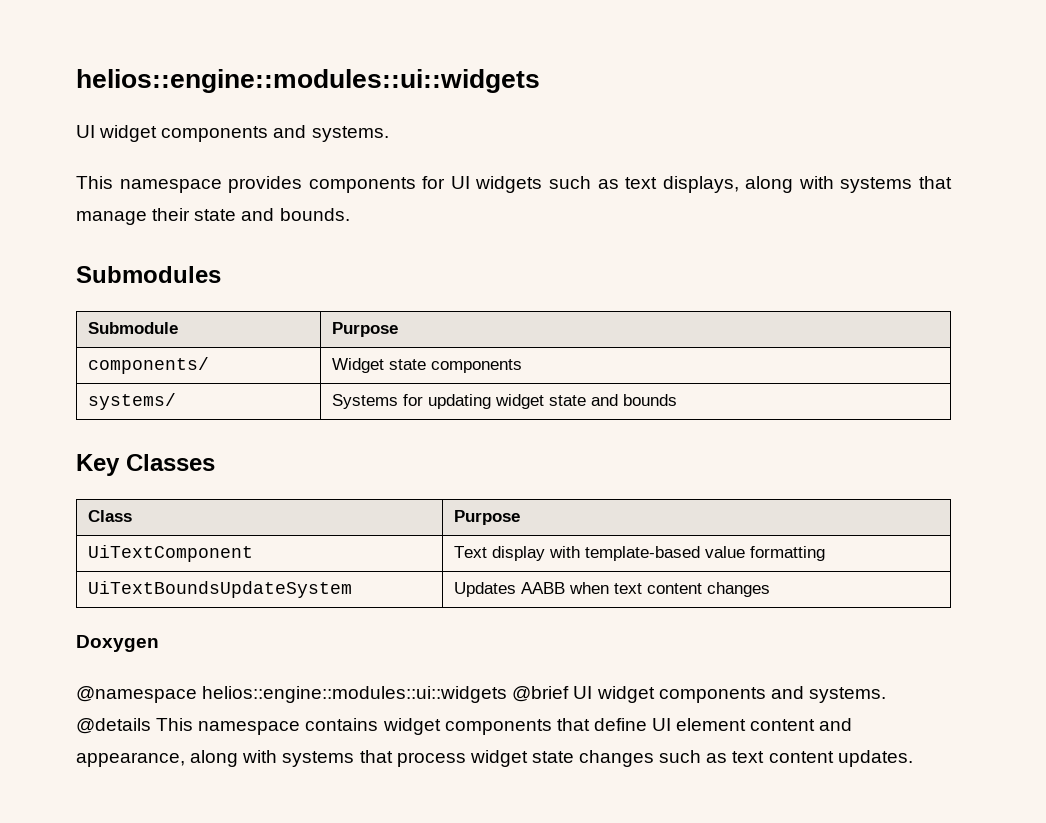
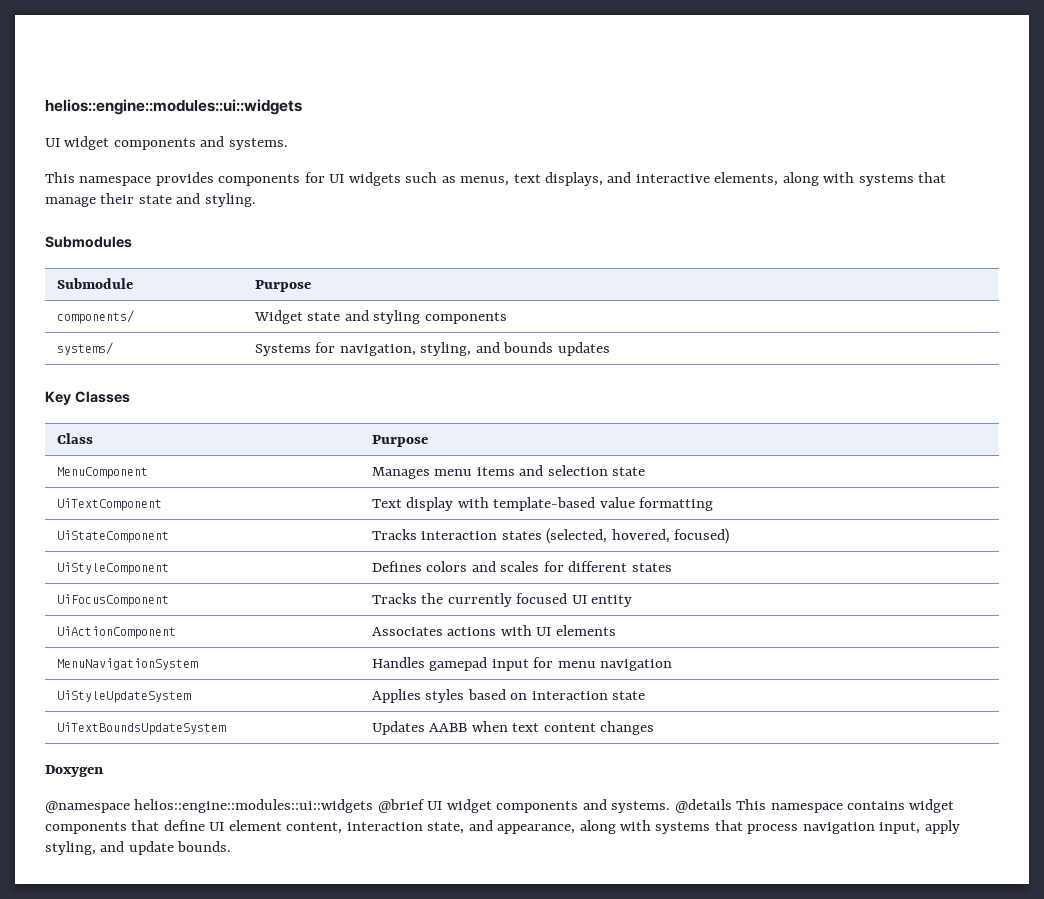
(619, 184) none -> [460,176,510,186] menus,
(739, 184) none -> [607,172,779,186] and interactive elements,
[279,208,350,221] bounds. -> [204,193,256,207] styling.
(427, 364) none -> [344,310,421,324] and styling
[428,394,587,409] updating widget state -> [339,342,472,356] navigation, styling,
(678, 400) none -> [557,342,610,356] updates
(521, 517) none -> [56,467,148,479] [371,465,646,479] // MenuComponent | Manages menu items and selection state
(826, 553) none -> [56,530,169,543] [371,528,730,544] [56,562,169,575] [371,561,672,572] [56,594,169,607] [371,593,633,607] [56,626,176,639] [371,625,616,636] [56,658,198,670] [371,657,673,671] [56,690,191,703] [371,689,646,703] // UiStateComponent | Tracks interaction states (selected, hovered, focused) // UiStyleComponent | Defines colors and scales for different states // UiFocusComponent | Tracks the currently focused UI entity // UiActionComponent | Associates actions with UI elements // MenuNavigationSystem | Handles gamepad input for menu navigation // UiStyleUpdateSystem | Applies styles based on interaction state
[750,719,816,731] content -> [286,822,465,834] content, interaction state,
[469,750,913,767] widget state changes such as text content updates. -> [802,820,960,834] [45,841,232,855] navigation input, apply styling, and update bounds.

